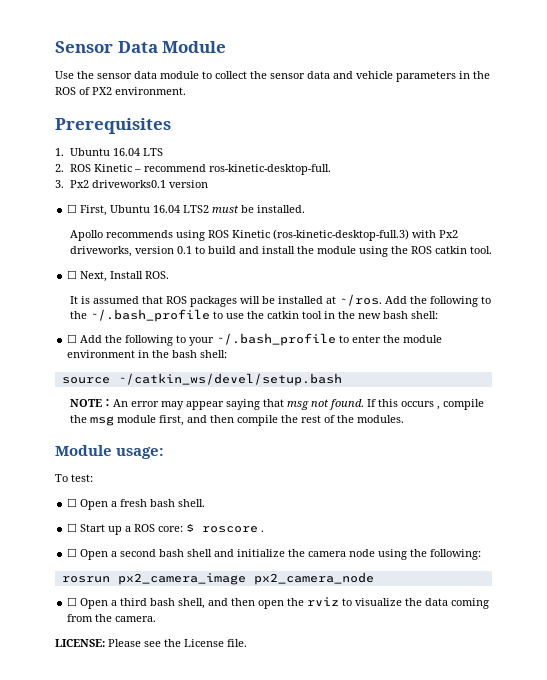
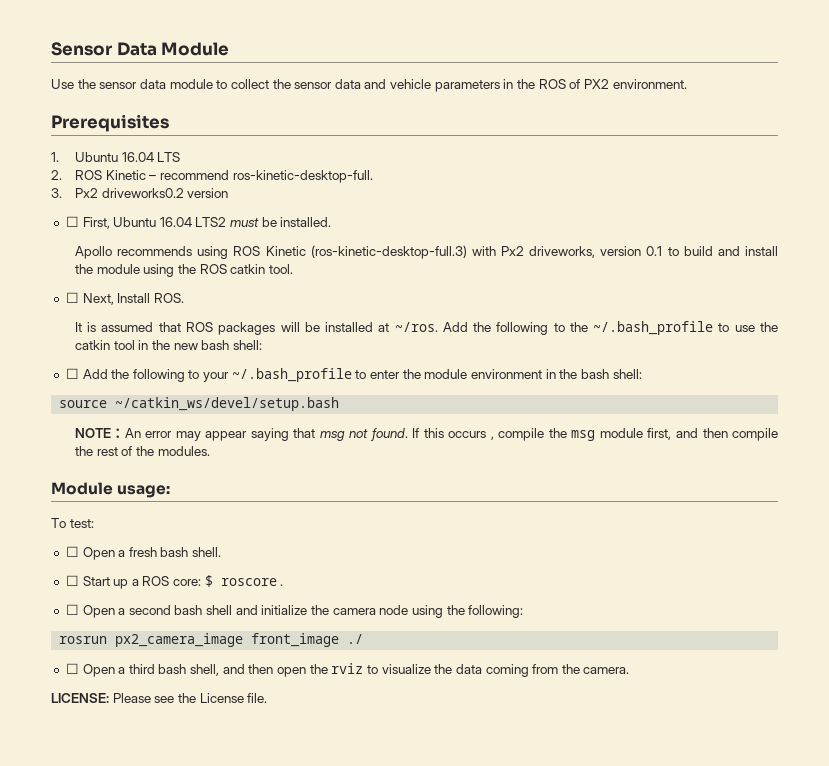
[91,180,166,188] driveworks0.1 -> [101,188,184,198] driveworks0.2
[253,572,374,585] px2_camera_node -> [251,633,364,647] front_image ./

